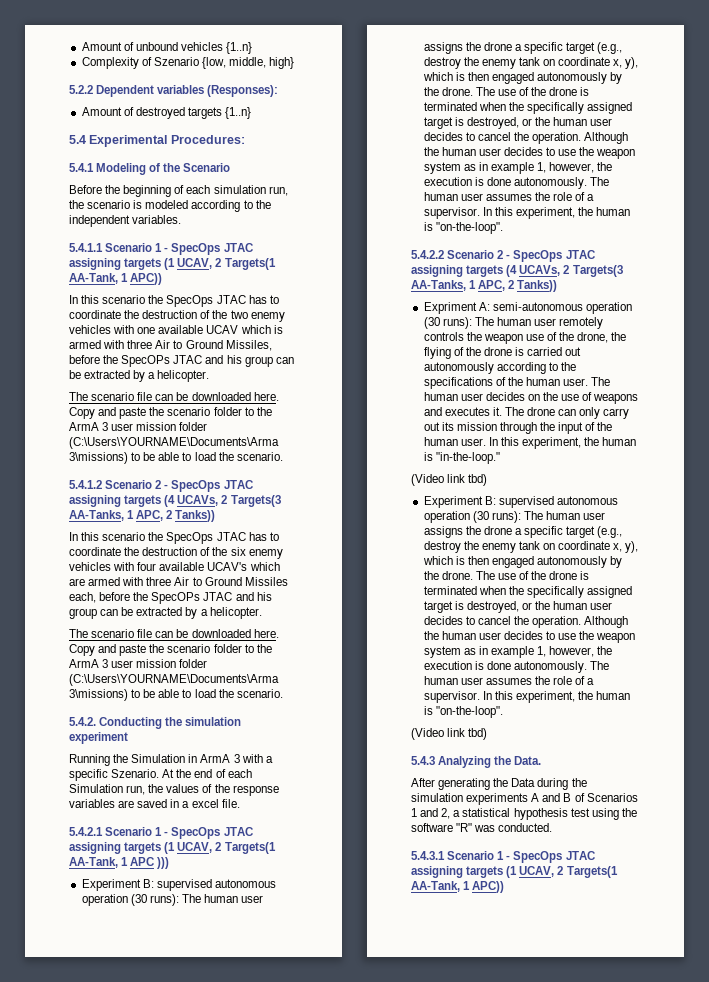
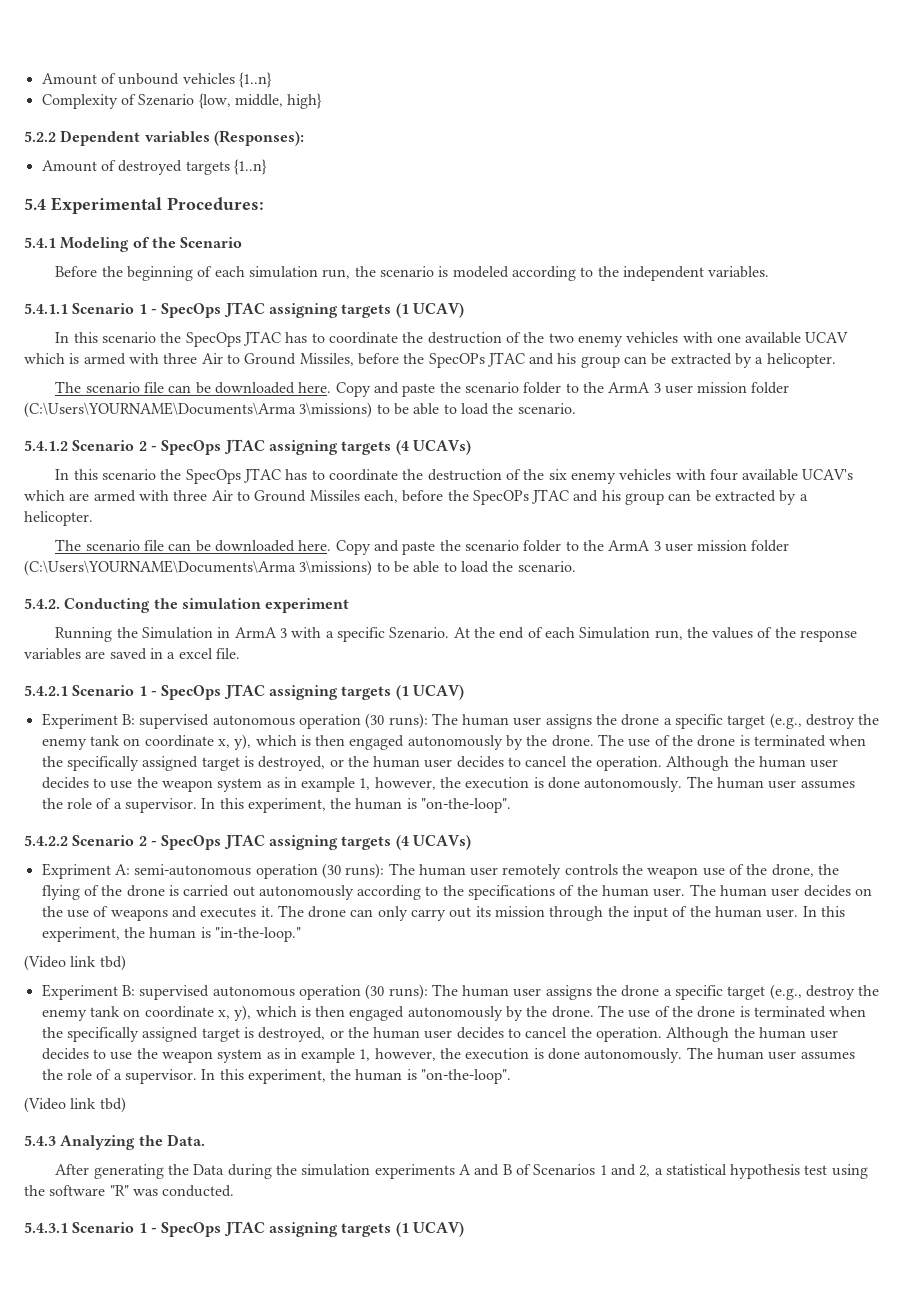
[177,258,276,270] [69,273,163,285] UCAV, 2 Targets(1 AA-Tank, 1 APC)) -> [412,303,464,318] UCAV)
[177,495,281,507] [69,510,216,522] UCAVs, 2 Targets(3 AA-Tanks, 1 APC, 2 Tanks)) -> [412,440,471,455] UCAVs)
[177,842,276,854] [69,857,170,869] UCAV, 2 Targets(1 AA-Tank, 1 APC ))) -> [412,685,464,700] UCAV)
[519,265,623,277] [411,280,558,292] UCAVs, 2 Targets(3 AA-Tanks, 1 APC, 2 Tanks)) -> [412,835,471,850] UCAVs)
[519,866,618,878] [411,881,505,893] UCAV, 2 Targets(1 AA-Tank, 1 APC)) -> [412,1222,464,1237] UCAV)

